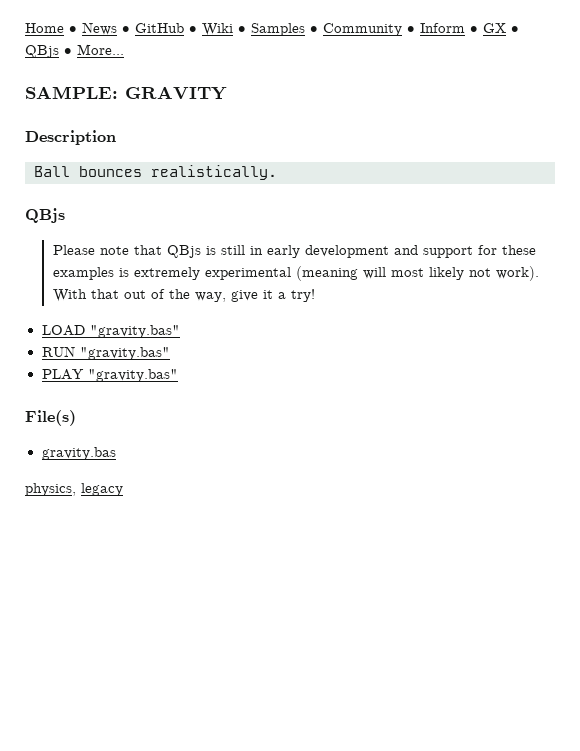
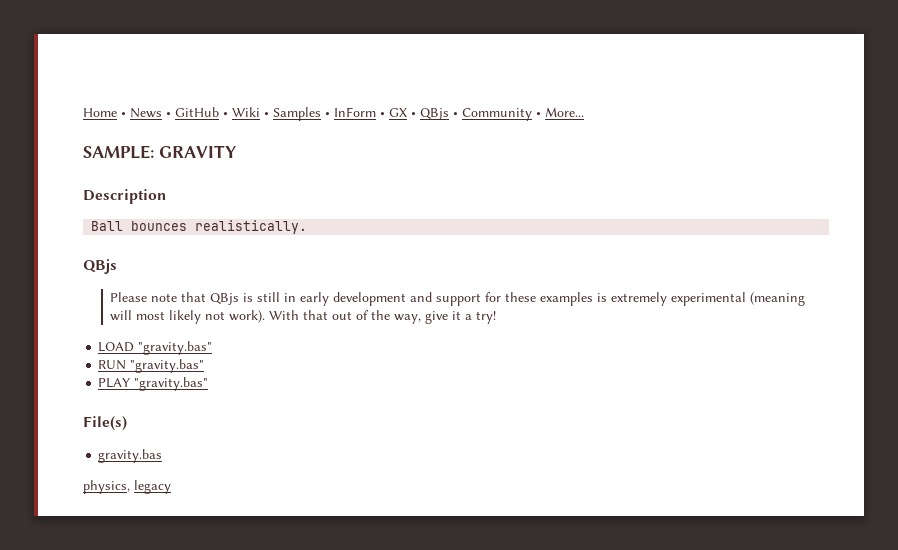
[323,23,465,36] Community • Inform -> [334,107,376,117] InForm
(72, 51) none -> [462,108,541,121] Community •

